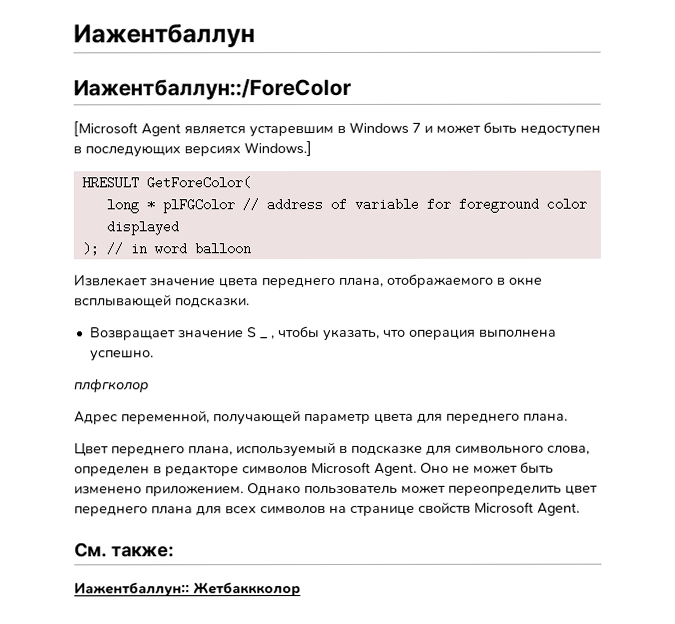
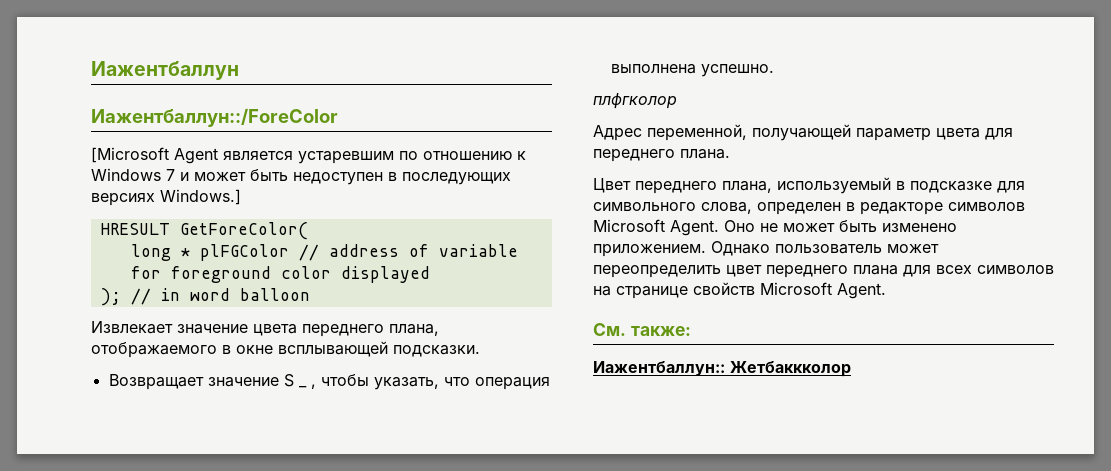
[337,125,346,133] в -> [399,151,526,160] по отношению к

